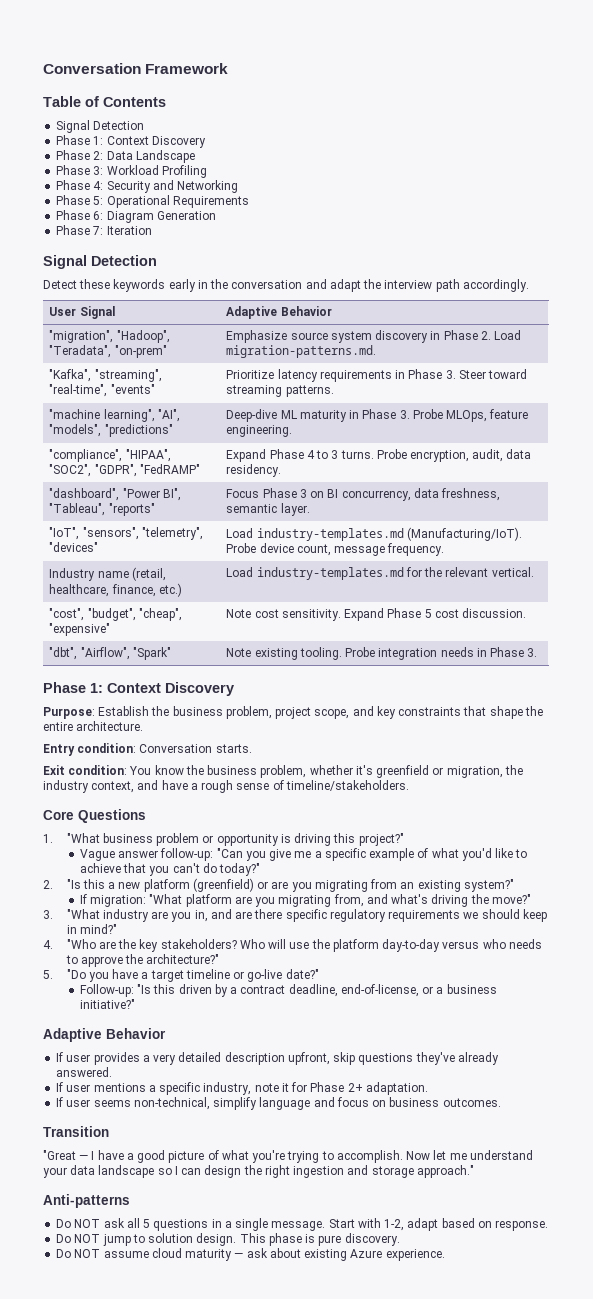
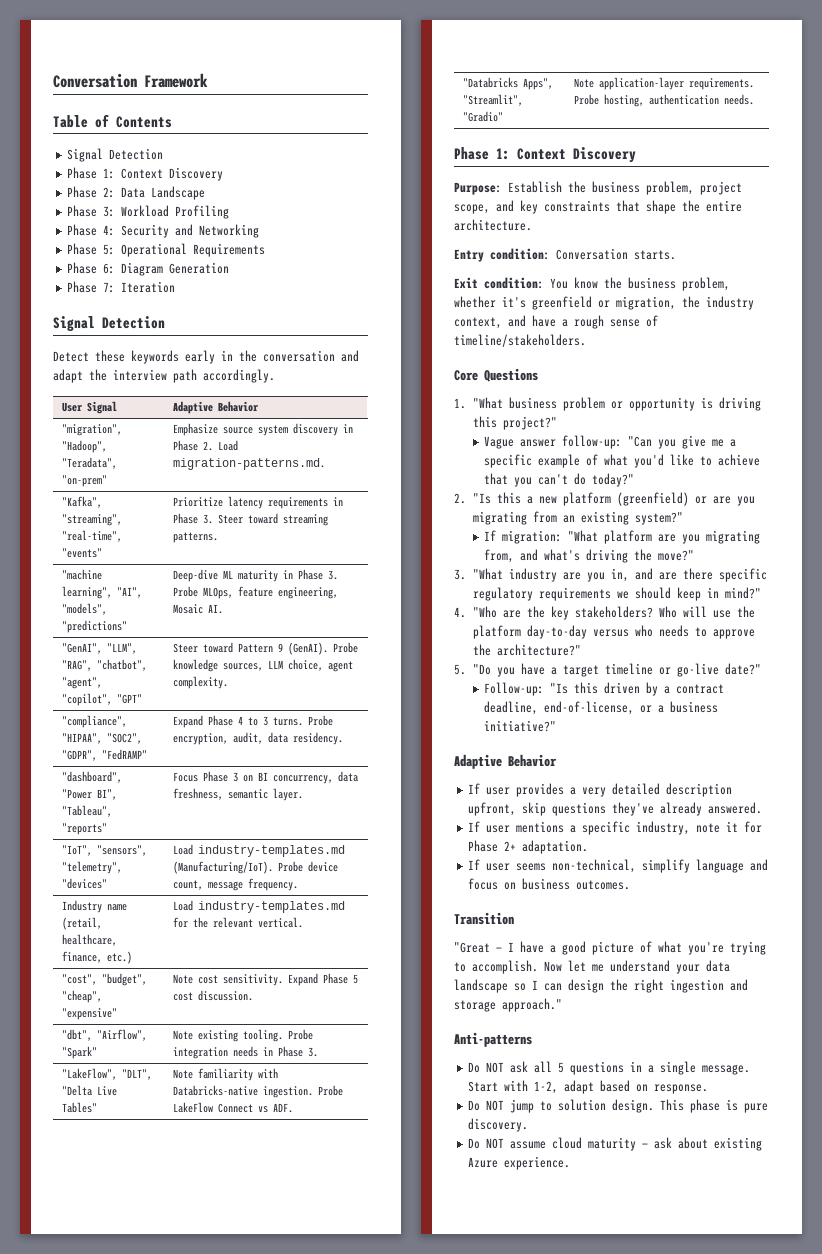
[226,425,293,437] engineering. -> [278,587,339,599] [173,604,224,614] [62,643,138,654] [62,659,148,671] [62,677,103,689] [62,693,143,706] [173,642,359,655] [173,659,354,672] [173,676,229,689] engineering, Mosaic AI. // "GenAI", "LLM", "RAG", "chatbot", "agent", "copilot", "GPT" | Steer toward Pattern 9 (GenAI). Probe knowledge sources, LLM choice, agent complexity.
(538, 652) none -> [62,1068,153,1080] [62,1085,118,1096] [62,1102,98,1113] [173,1068,279,1081] [173,1085,344,1098] [173,1102,294,1113] [463,77,554,90] [463,94,524,106] [463,111,504,122] [574,77,755,90] [574,94,755,107] // "LakeFlow", "DLT", "Delta Live Tables" | Note familiarity with Databricks-native ingestion. Probe LakeFlow Connect vs ADF. // "Databricks Apps", "Streamlit", "Gradio" | Note application-layer requirements. Probe hosting, authentication needs.

